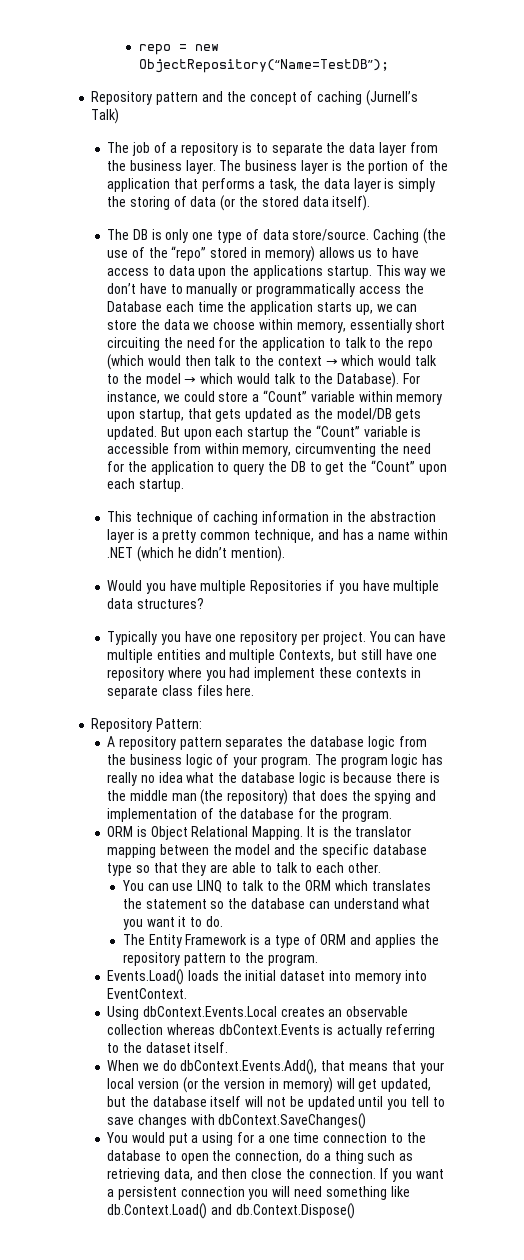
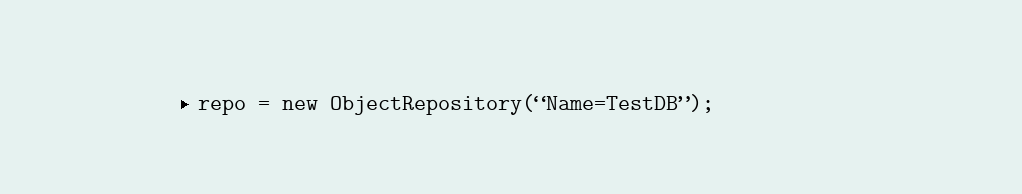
[91,90,418,106] [91,108,120,124] [107,142,438,156] [107,160,448,174] [107,178,436,192] [107,195,371,211] [107,228,446,244] [107,246,419,262] [107,265,447,279] [107,283,424,297] [107,301,418,315] [107,319,446,333] [107,337,433,351] [107,354,437,370] [107,372,420,388] [107,390,443,405] [107,408,422,422] [107,425,422,440] [107,443,431,457] [107,460,447,475] [107,478,184,492] [107,511,436,525] [107,529,448,543] [107,546,286,562] [107,580,440,594] [107,598,204,609] [107,631,447,645] [107,649,438,663] [107,667,421,681] [107,685,255,699] [91,718,203,732] [107,736,427,750] [107,754,444,768] [107,772,440,786] [107,789,437,805] [107,808,392,822] [107,826,412,840] [107,844,427,858] [107,862,381,876] [121,880,431,893] [122,898,431,909] [122,916,223,930] [122,934,439,948] [122,952,318,966] [107,969,427,985] [107,988,188,999] [107,1006,409,1020] [107,1024,436,1038] [107,1042,229,1053] [107,1059,444,1075] [107,1077,432,1093] [107,1096,445,1110] [107,1113,367,1129] [106,1132,426,1146] [107,1150,414,1164] [107,1168,445,1182] [107,1186,410,1200] [107,1203,355,1219] // Repository pattern and the concept of caching (Jurnell’s Talk) // The job of a repository is to separate the data layer from the business layer. The business layer is the portion of the application that performs a task, the data layer is simply the storing of data (or the stored data itself). // The DB is only one type of data store/source. Caching (the use of the “repo” stored in memory) allows us to have access to data upon the applications startup. This way we don’t have to manually or programmatically access the Database each time the application starts up, we can store the data we choose within memory, essentially short circuiting the need for the application to talk to the repo (which would then talk to the context → which would talk to the model → which would talk to the Database). For instance, we could store a “Count” variable within memory upon startup, that gets updated as the model/DB gets updated. But upon each startup the “Count” variable is accessible from within memory, circumventing the need for the application to query the DB to get the “Count” upon each startup. // This technique of caching information in the abstraction layer is a pretty common technique, and has a name within .NET (which he didn’t mention). // Would you have multiple Repositories if you have multiple data structures? // Typically you have one repository per project. You can have multiple entities and multiple Contexts, but still have one repository where you had implement these contexts in separate class files here. // Repository Pattern: // A repository pattern separates the database logic from the business logic of your program. The program logic has really no idea what the database logic is because there is the middle man (the repository) that does the spying and implementation of the database for the program. // ORM is Object Relational Mapping. It is the translator mapping between the model and the specific database type so that they are able to talk to each other. // You can use LINQ to talk to the ORM which translates the statement so the database can understand what you want it to do. // The Entity Framework is a type of ORM and applies the repository pattern to the program. // Events.Load() loads the initial dataset into memory into EventContext. // Using dbContext.Events.Local creates an observable collection whereas dbContext.Events is actually referring to the dataset itself. // When we do dbContext.Events.Add(), that means that your local version (or the version in memory) will get updated, but the database itself will not be updated until you tell to save changes with dbContext.SaveChanges() // You would put a using for a one time connection to the database to open the connection, do a thing such as retrieving data, and then close the connection. If you want a persistent connection you will need something like db.Context.Load() and db.Context.Dispose() -> (714, 104) none

